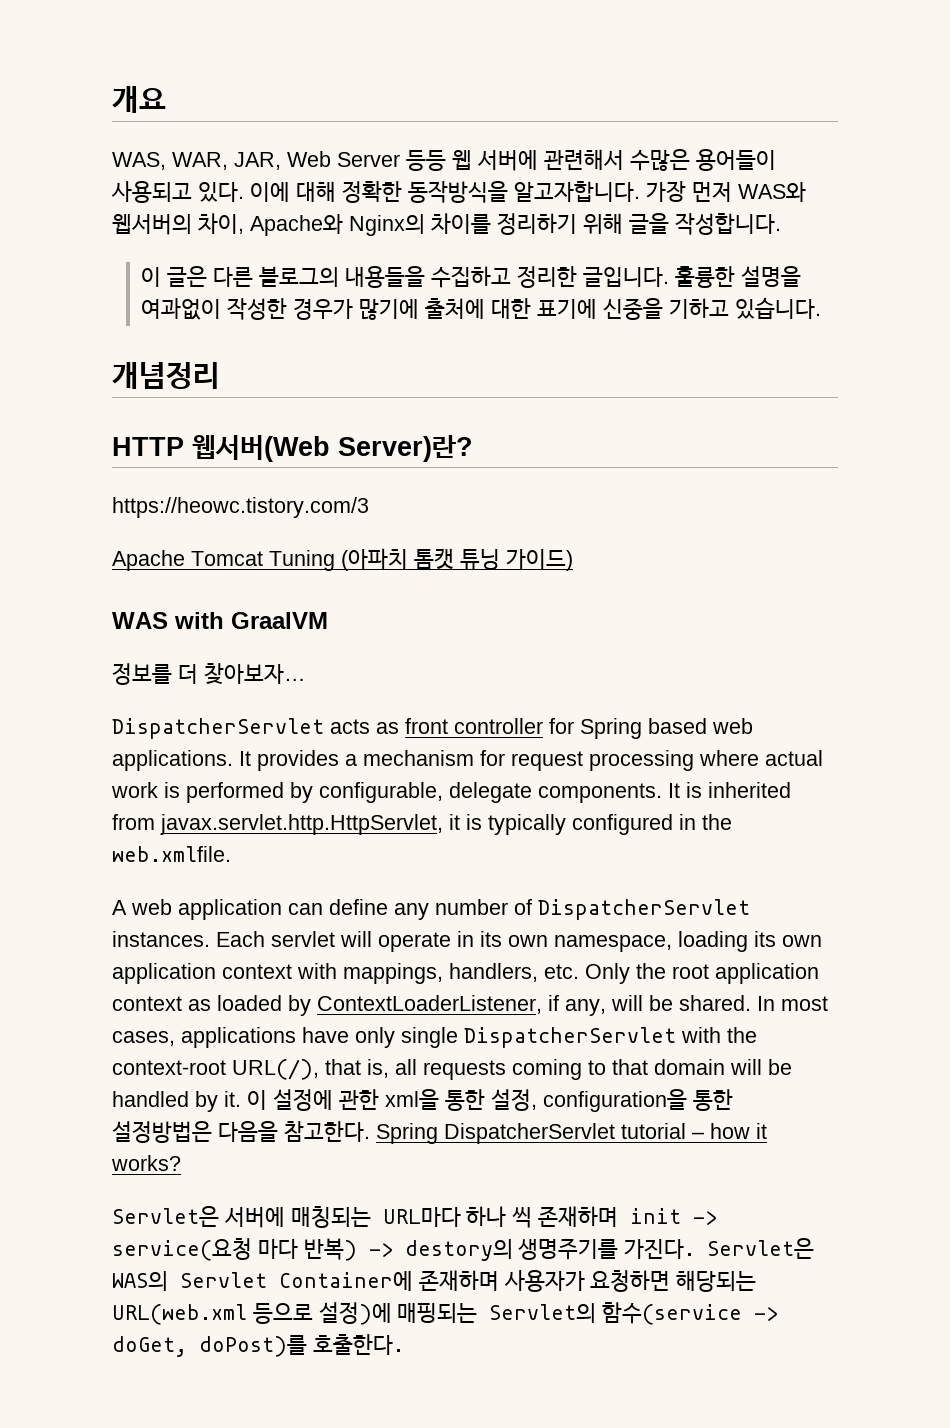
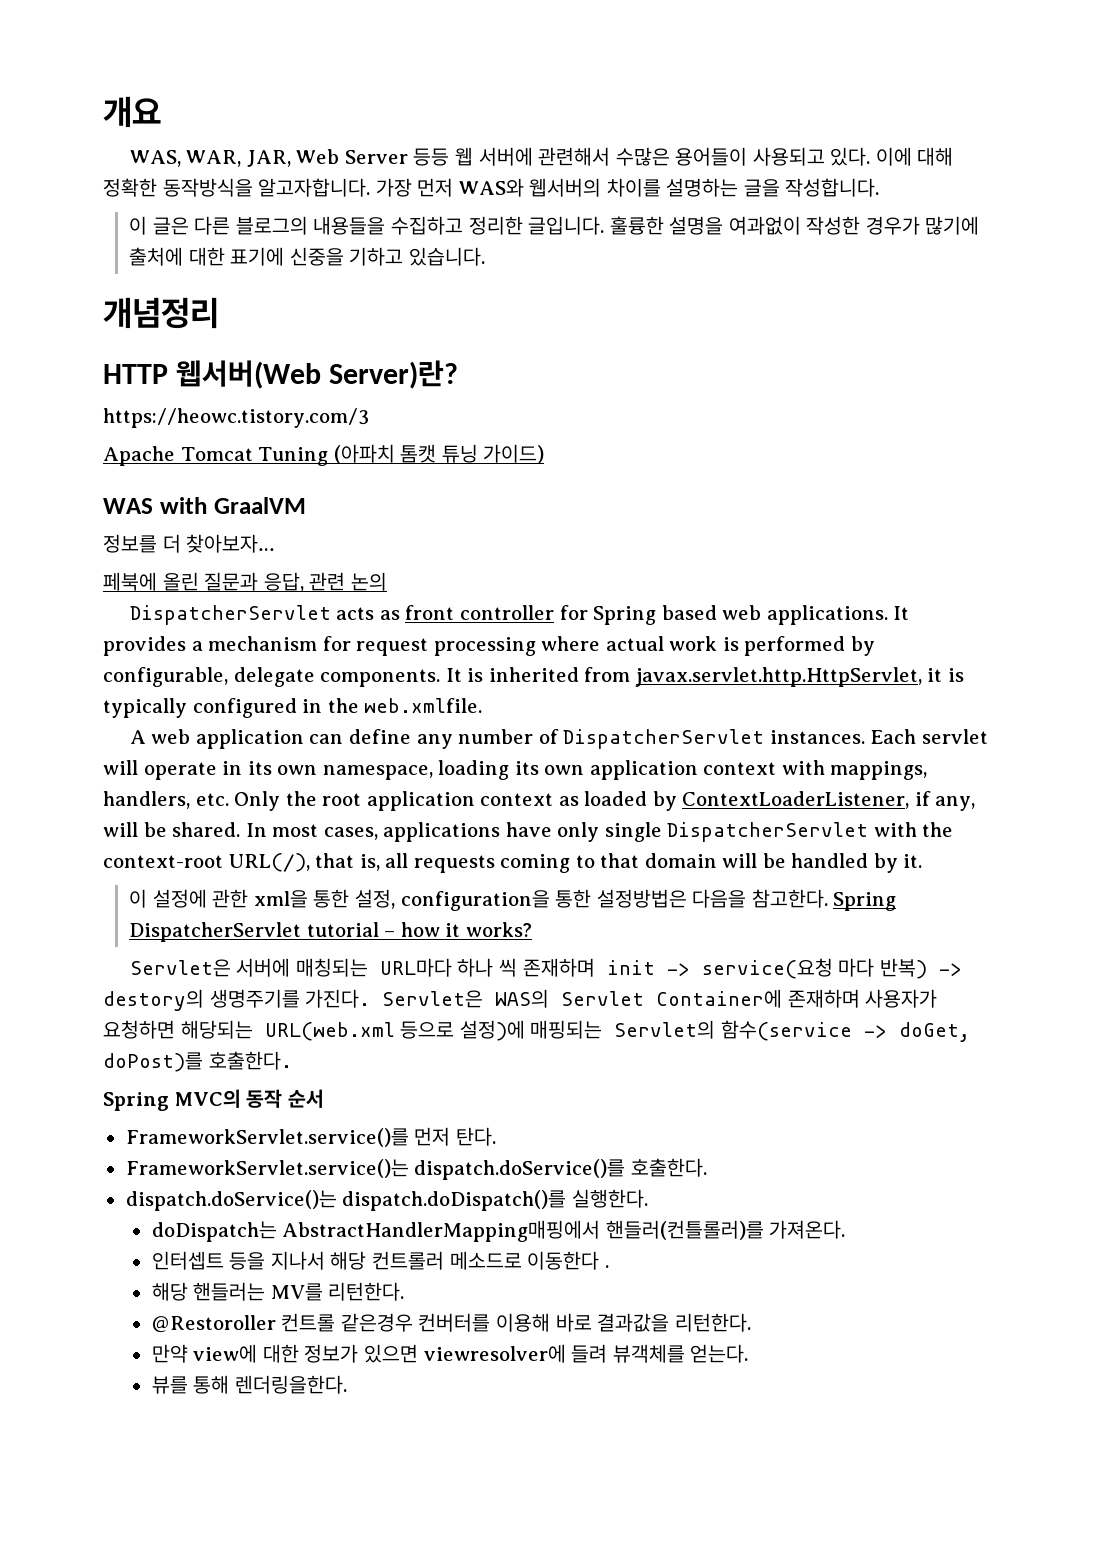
[198,213,623,236] 차이, Apache와 Nginx의 차이를 정리하기 위해 -> [606,178,739,197] 차이를 설명하는
(306, 673) none -> [103,572,387,592] // 페북에 올린 질문과 응답, 관련 논의
(241, 1099) none -> (923, 861) //
(404, 1344) none -> [103,1089,324,1111] [125,1127,496,1147] [125,1158,707,1180] [125,1189,648,1211] [151,1220,846,1242] [151,1251,609,1270] [151,1282,405,1301] [151,1313,751,1333] [151,1344,749,1363] [151,1375,347,1394] // Spring MVC의 동작 순서 // FrameworkServlet.service()를 먼저 탄다. // FrameworkServlet.service()는 dispatch.doService()를 호출한다. // dispatch.doService()는 dispatch.doDispatch()를 실행한다. // doDispatch는 AbstractHandlerMapping매핑에서 핸들러(컨틀롤러)를 가져온다. // 인터셉트 등을 지나서 해당 컨트롤러 메소드로 이동한다 . // 해당 핸들러는 MV를 리턴한다. // @Restoroller 컨트롤 같은경우 컨버터를 이용해 바로 결과값을 리턴한다. // 만약 view에 대한 정보가 있으면 viewresolver에 들려 뷰객체를 얻는다. // 뷰를 통해 렌더링을한다.

